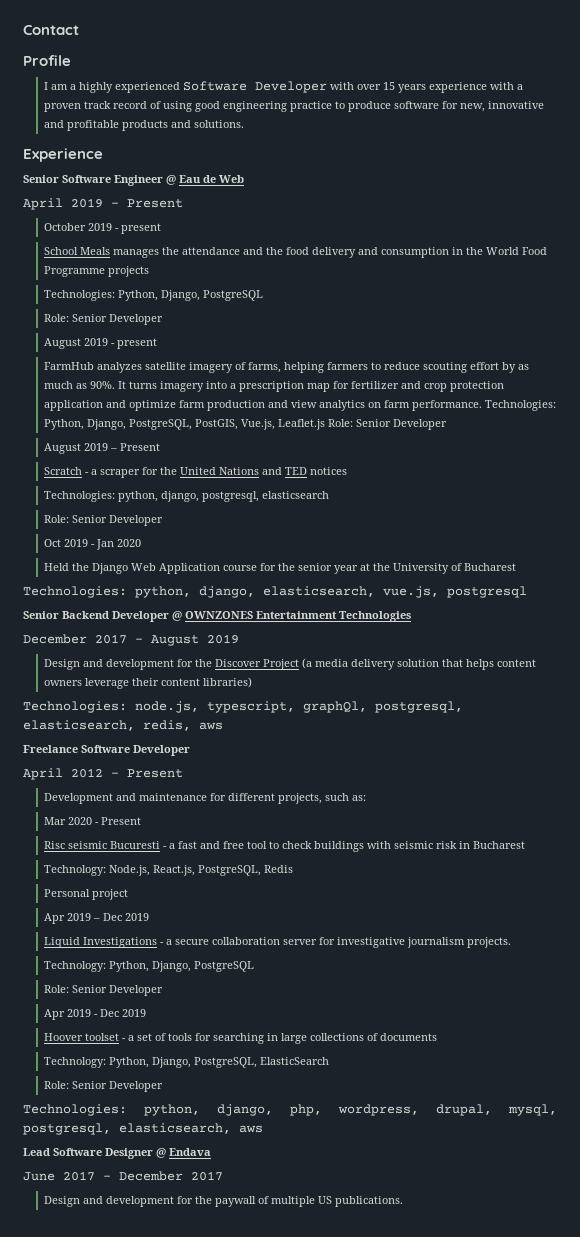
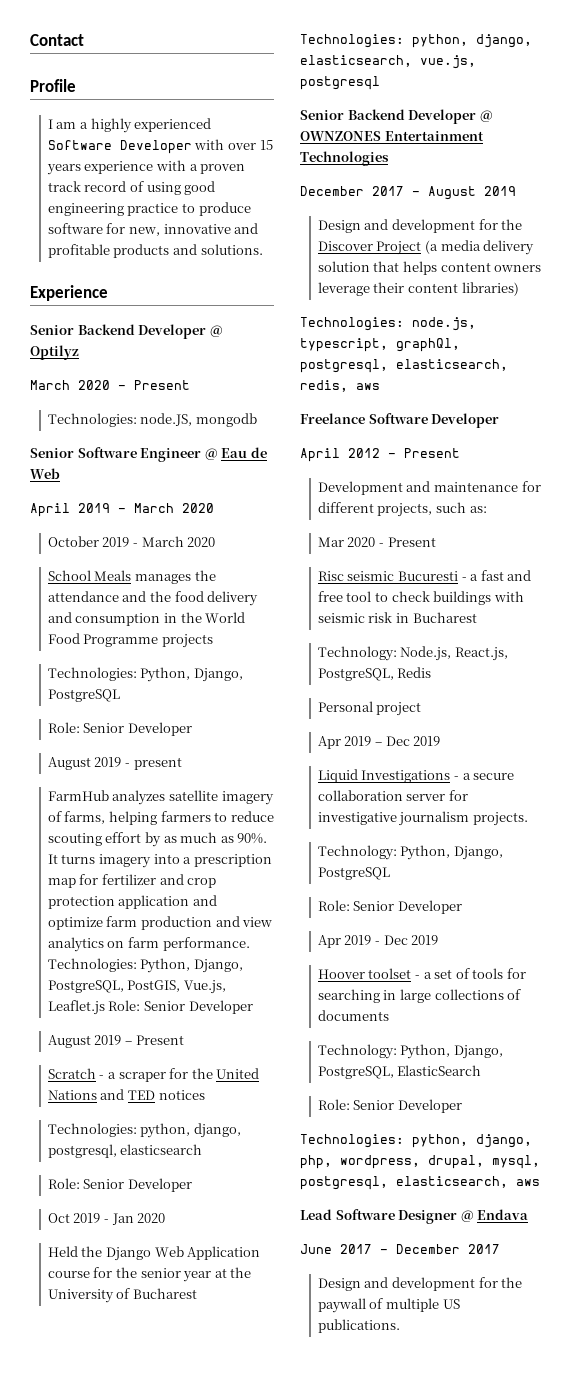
(103, 155) none -> [30,324,223,339] [30,345,79,360] [30,380,190,390] [47,413,257,427] // Senior Backend Developer @ Optilyz // March 2020 - Present // Technologies: node.JS, mongodb
[127,199,183,208] Present -> [134,503,214,513] March 2020
[120,223,161,234] present -> [141,536,216,547] March 2020

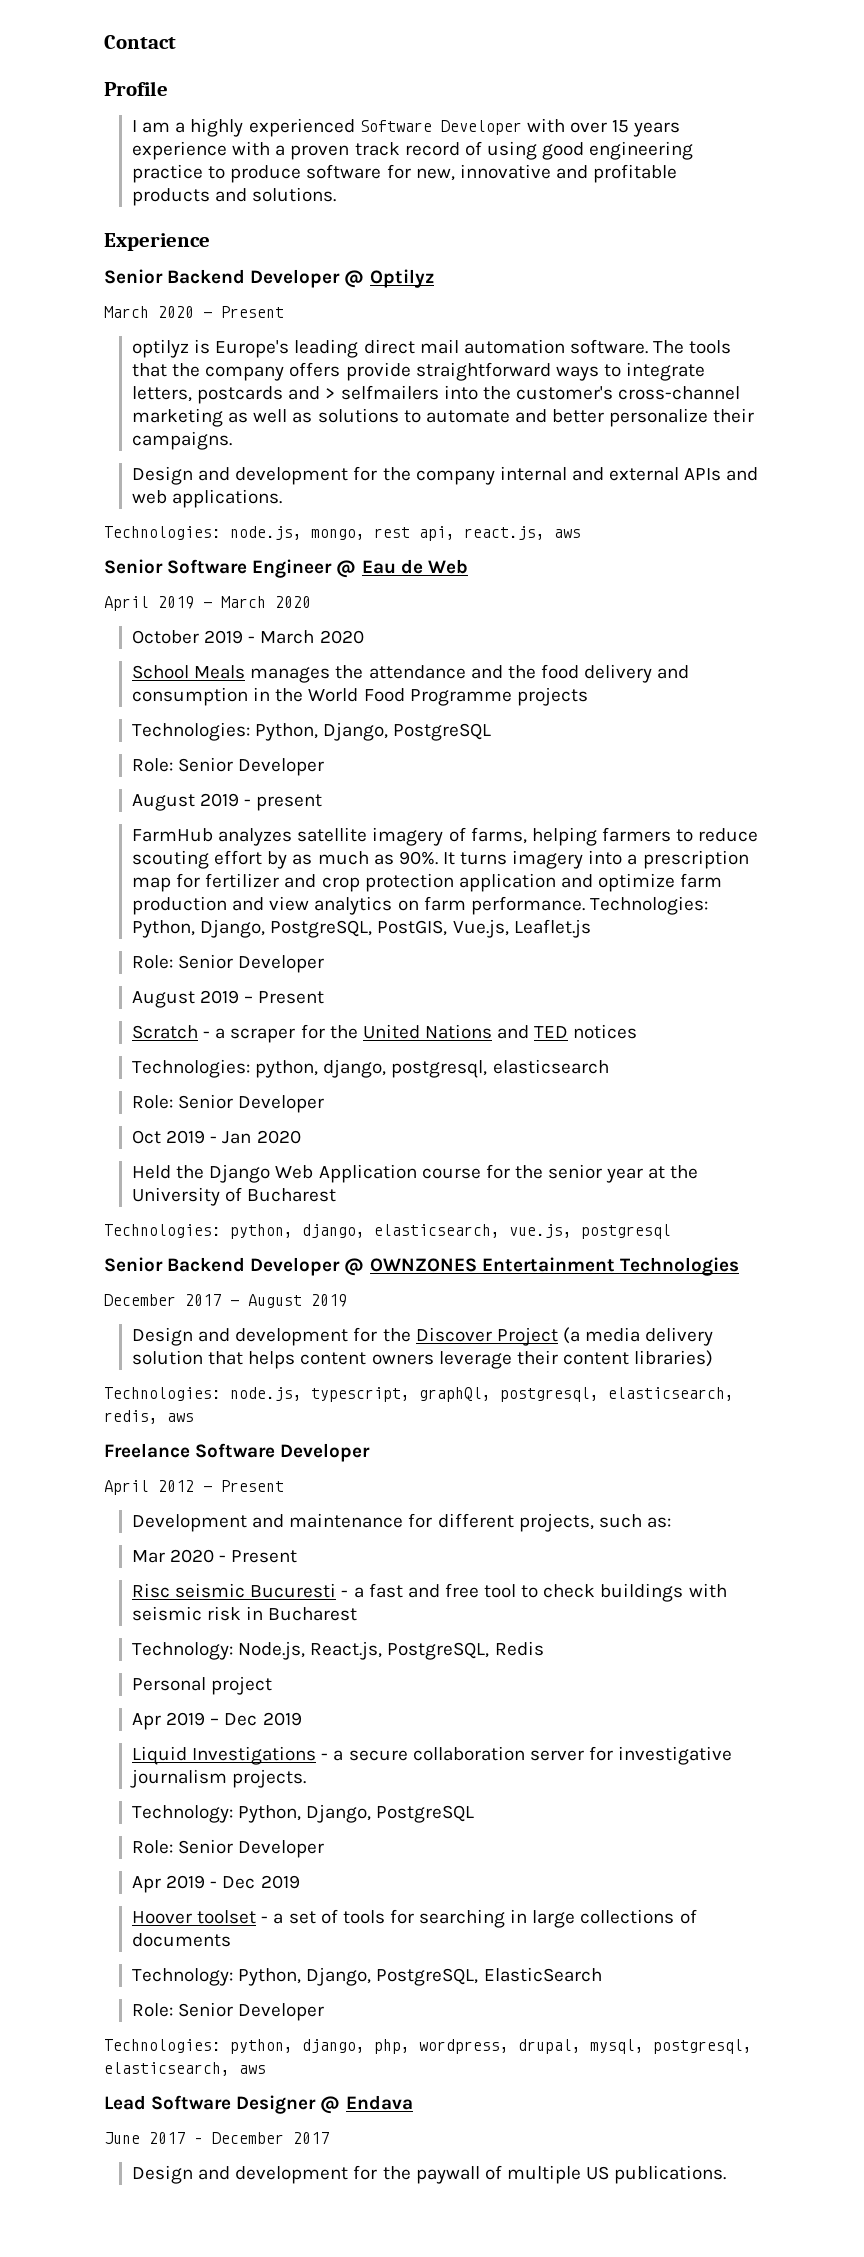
[47,413,257,427] Technologies: node.JS, mongodb -> [131,339,732,358] [131,362,706,381] [131,385,741,404] [131,408,755,427] [131,431,232,450] [131,466,759,485] [131,489,283,508] [104,526,581,541] optilyz is Europe's leading direct mail automation software. The tools that the company offers provide straightforward ways to integrate letters, postcards and > selfmailers into the customer's cross-channel marketing as well as solutions to automate and better personalize their campaigns. // Design and development for the company internal and external APIs and web applications. // Technologies: node.js, mongo, rest api, react.js, aws
(105, 1007) none -> (591, 928) //

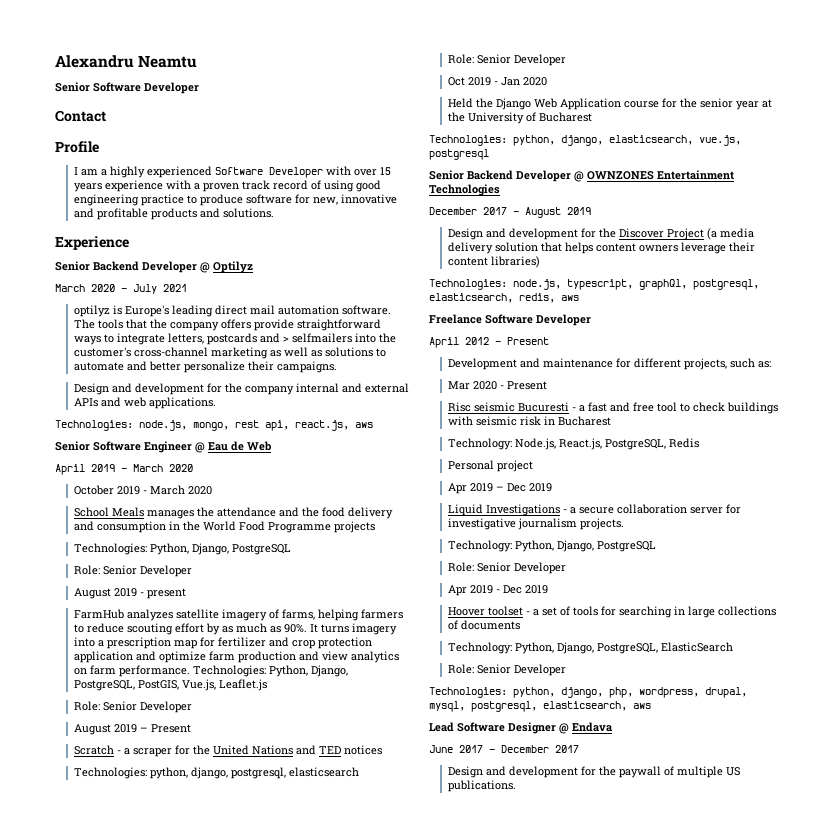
(104, 42) none -> [55,55,198,68] [55,82,199,94] Alexandru Neamtu // Senior Software Developer //
[221,306,284,318] Present -> [133,284,187,294] July 2021

